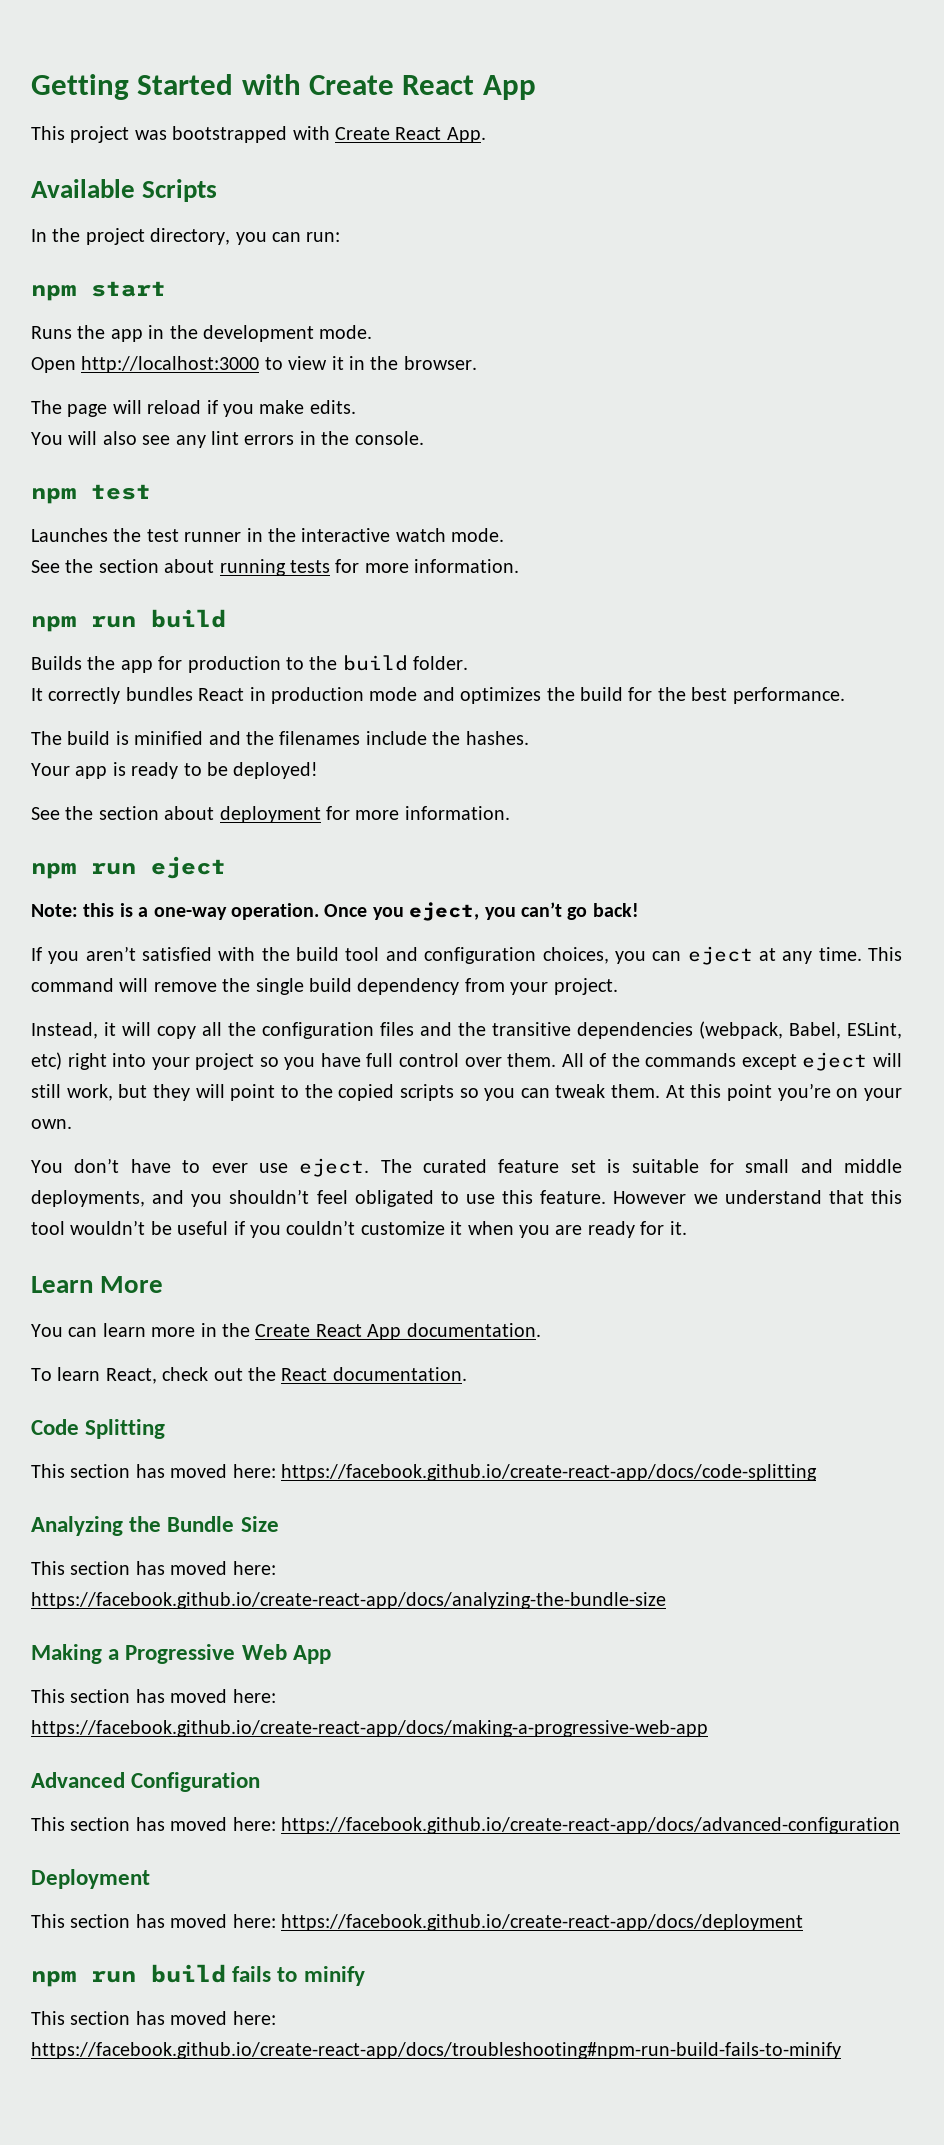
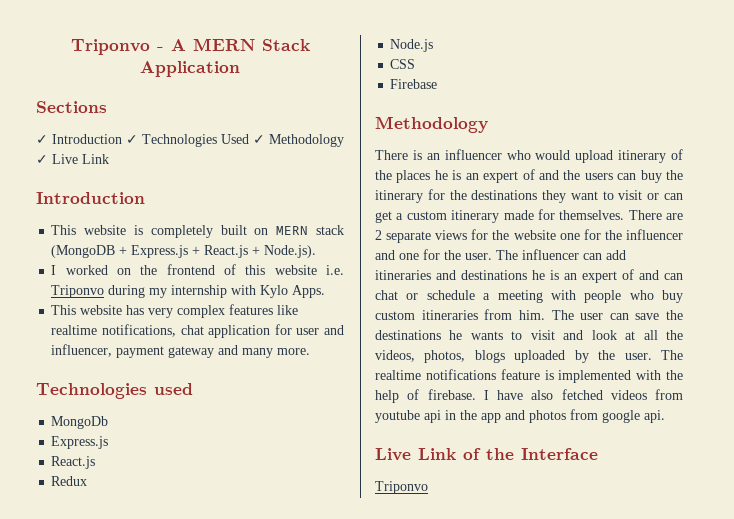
[31,74,536,100] [31,126,486,143] [31,179,218,202] [31,228,341,245] [31,281,166,301] [31,325,373,342] [31,356,477,373] [31,400,356,417] [31,431,424,448] [31,484,151,504] [31,528,505,542] [31,559,520,576] [31,609,226,632] [31,655,469,673] [31,687,845,704] [31,731,529,745] [31,762,319,779] [31,806,510,823] [31,856,226,879] [31,902,639,921] [31,946,903,965] [31,978,618,995] [31,1021,902,1039] [31,1052,902,1071] [31,1083,902,1101] [31,1119,72,1129] [31,1158,902,1177] [31,1189,902,1207] [31,1220,687,1238] [31,1276,164,1293] [31,1323,541,1340] [31,1367,467,1384] [31,1419,166,1439] [31,1464,817,1481] [31,1516,279,1536] [31,1561,276,1575] [31,1592,666,1609] [31,1644,331,1664] [31,1689,276,1703] [31,1720,708,1737] [31,1772,261,1792] [31,1817,900,1834] [31,1869,150,1889] [31,1914,803,1931] [31,1964,365,1987] [31,2011,276,2025] [31,2042,841,2059] Getting Started with Create React App // This project was bootstrapped with Create React App. // Available Scripts // In the project directory, you can run: // npm start // Runs the app in the development mode. // Open http://localhost:3000 to view it in the browser. // The page will reload if you make edits. // You will also see any lint errors in the console. // npm test // Launches the test runner in the interactive watch mode. // See the section about running tests for more information. // npm run build // Builds the app for production to the build folder. // It correctly bundles React in production mode and optimizes the build for the best performance. // The build is minified and the filenames include the hashes. // Your app is ready to be deployed! // See the section about deployment for more information. // npm run eject // Note: this is a one-way operation. Once you eject, you can’t go back! // If you aren’t satisfied with the build tool and configuration choices, you can eject at any time. This command will remove the single build dependency from your project. // Instead, it will copy all the configuration files and the transitive dependencies (webpack, Babel, ESLint, etc) right into your project so you have full control over them. All of the commands except eject will still work, but they will point to the copied scripts so you can tweak them. At this point you’re on your own. // You don’t have to ever use eject. The curated feature set is suitable for small and middle deployments, and you shouldn’t feel obligated to use this feature. However we understand that this tool wouldn’t be useful if you couldn’t customize it when you are ready for it. // Learn More // You can learn more in the Create React App documentation. // To learn React, check out the React documentation. // Code Splitting // This section has moved here: https://facebook.github.io/create-react-app/docs/code-splitting // Analyzing the Bundle Size // This section has moved here: https://facebook.github.io/create-react-app/docs/analyzing-the-bundle-size // Making a Progressive Web App // This section has moved here: https://facebook.github.io/create-react-app/docs/making-a-progressive-web-app // Advanced Configuration // This section has moved here: https://facebook.github.io/create-react-app/docs/advanced-configuration // Deployment // This section has moved here: https://facebook.github.io/create-react-app/docs/deployment // npm run build fails to minify // This section has moved here: https://facebook.github.io/create-react-app/docs/troubleshooting#npm-run-build-fails-to-minify -> [70,38,310,55] [140,61,240,77] [36,101,107,113] [36,134,344,147] [36,154,109,164] [36,192,145,204] [51,225,345,238] [51,245,317,258] [51,264,344,275] [51,285,326,298] [51,304,299,318] [51,324,344,338] [51,344,311,358] [36,383,193,399] [51,416,109,429] [51,436,109,449] [51,456,96,469] [51,476,88,486] [390,39,434,52] [390,59,416,69] [390,79,438,89] [375,116,488,133] [375,149,683,163] [375,169,683,183] [375,189,683,203] [375,209,683,223] [375,229,683,243] [375,249,626,260] [375,269,683,283] [375,290,683,303] [375,309,683,320] [375,330,684,340] [375,350,683,363] [375,369,683,383] [375,389,683,403] [375,409,665,423] [375,448,598,461] [375,481,428,494] Triponvo - A MERN Stack Application // Sections // ✓ Introduction ✓ Technologies Used ✓ Methodology ✓ Live Link // Introduction // This website is completely built on MERN stack (MongoDB + Express.js + React.js + Node.js). // I worked on the frontend of this website i.e. Triponvo during my internship with Kylo Apps. // This website has very complex features like realtime notifications, chat application for user and influencer, payment gateway and many more. // Technologies used // MongoDb // Express.js // React.js // Redux // Node.js // CSS // Firebase // Methodology // There is an influencer who would upload itinerary of the places he is an expert of and the users can buy the itinerary for the destinations they want to visit or can get a custom itinerary made for themselves. There are 2 separate views for the website one for the influencer and one for the user. The influencer can add itineraries and destinations he is an expert of and can chat or schedule a meeting with people who buy custom itineraries from him. The user can save the destinations he wants to visit and look at all the videos, photos, blogs uploaded by the user. The realtime notifications feature is implemented with the help of firebase. I have also fetched videos from youtube api in the app and photos from google api. // Live Link of the Interface // Triponvo

